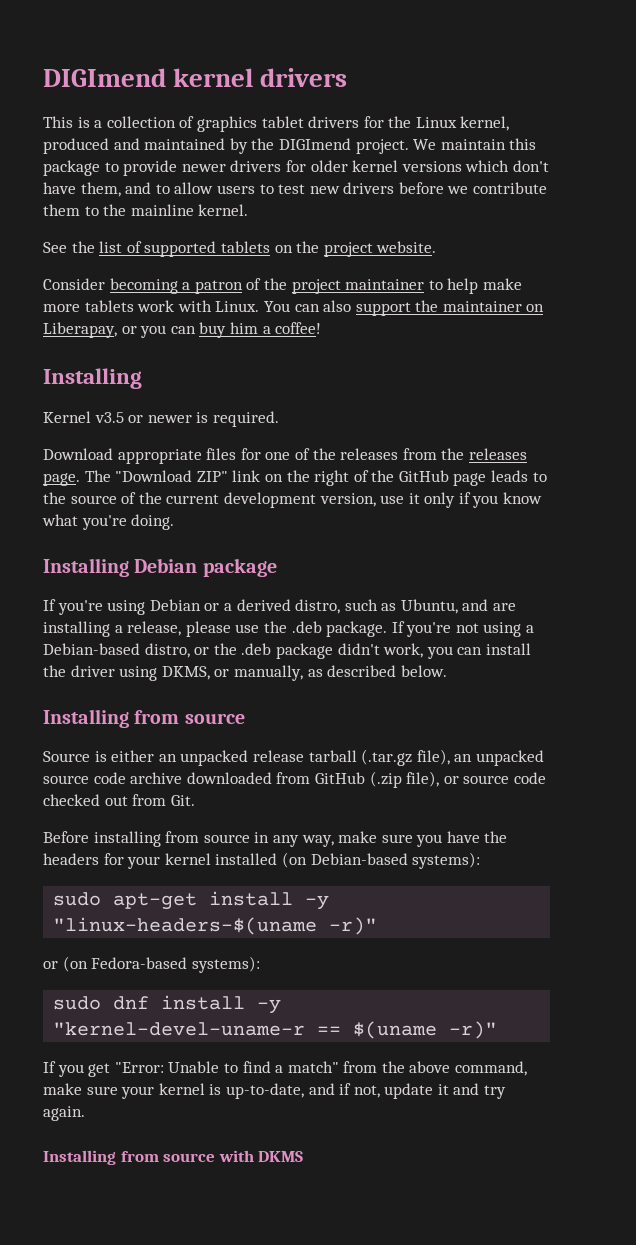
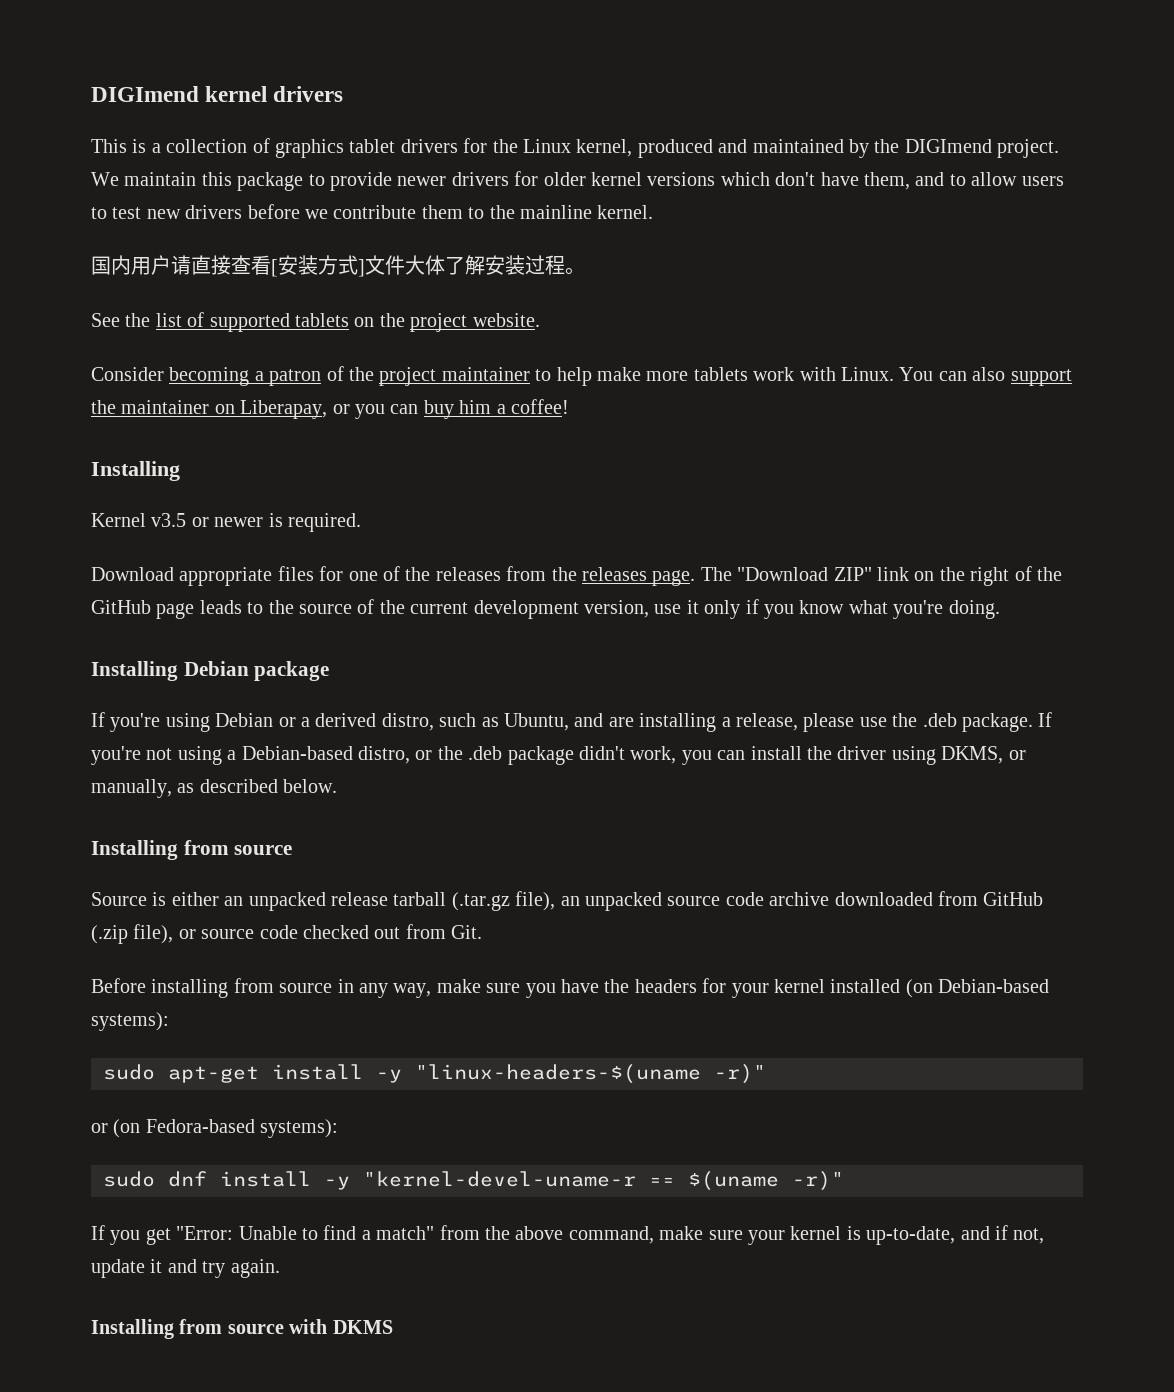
(249, 210) none -> [91,255,585,277] // 国内用户请直接查看[安装方式]文件大体了解安装过程。

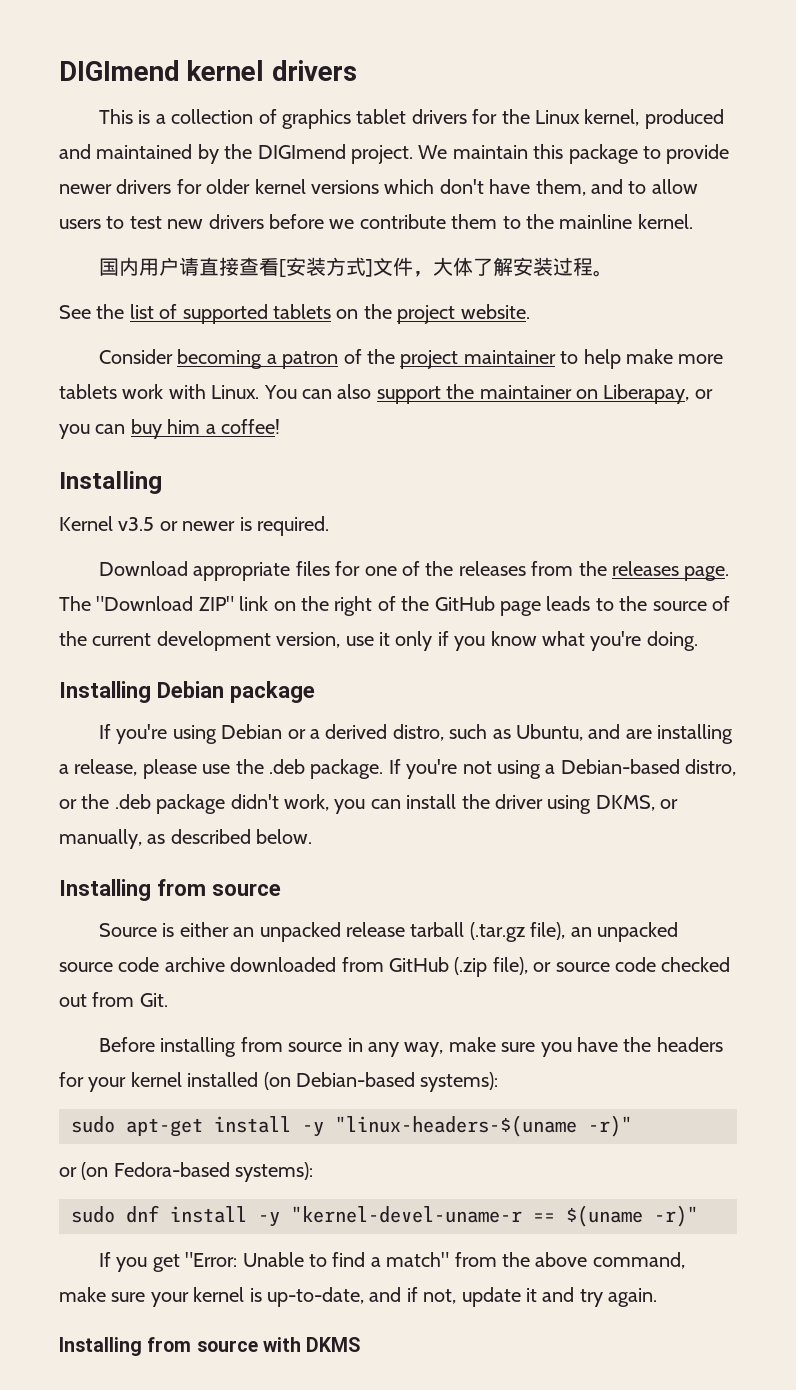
(405, 265) none -> [413,271,434,277] ，

